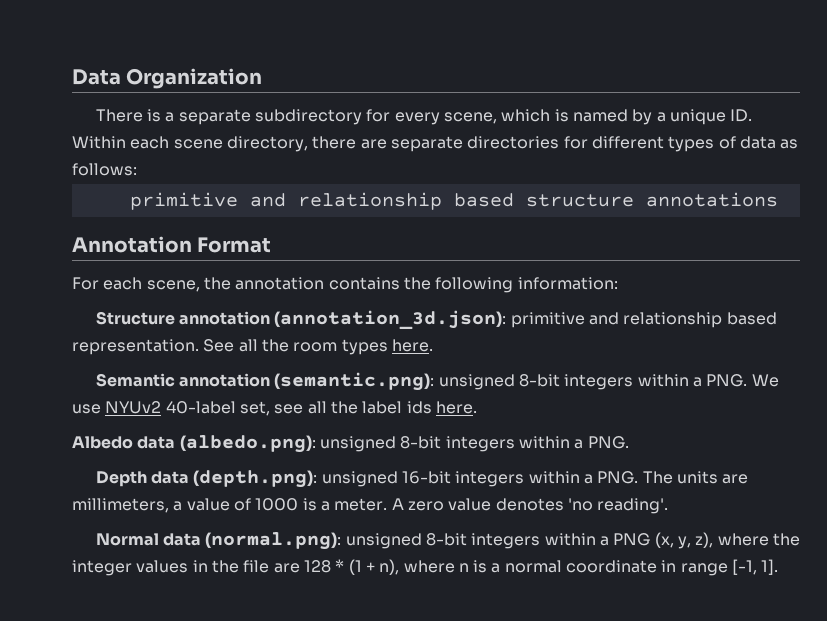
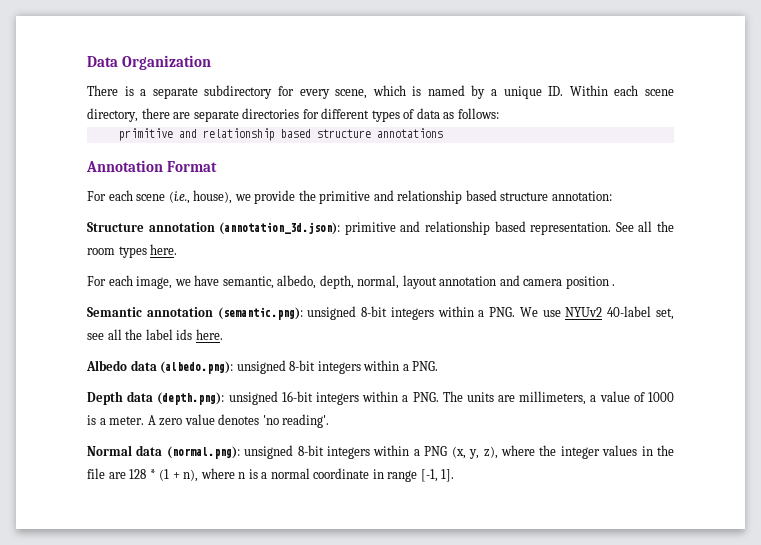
[146,277,618,293] scene, the annotation contains the following information: -> [136,190,612,204] scene (i.e., house), we provide the primitive and relationship based structure annotation:
(433, 345) none -> [87,275,616,289] // For each image, we have semantic, albedo, depth, normal, layout annotation and camera position .

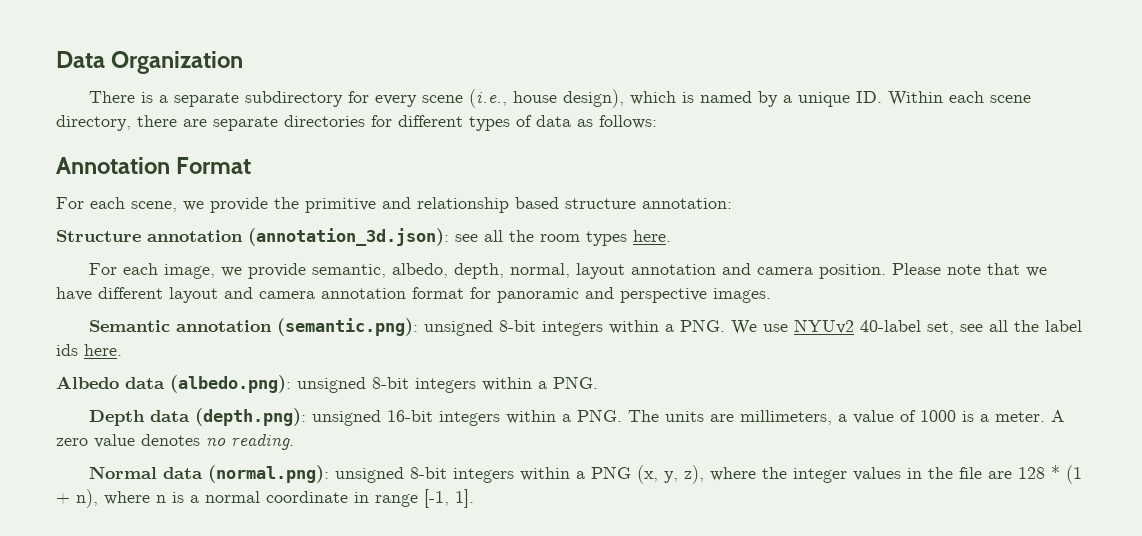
[335,89,368,99] scene, -> [422,89,625,108] scene (i.e., house design),
[118,128,443,141] // primitive and relationship based structure annotations -> (657, 122) none
[136,190,233,204] scene (i.e., house), -> [131,201,177,212] scene,
[344,221,634,235] primitive and relationship based representation. See -> [455,234,478,242] see
[194,275,220,286] have -> [248,263,307,279] provide
[565,276,616,289] position . -> [819,263,1048,279] [56,287,771,303] position. Please note that we have different layout and camera annotation format for panoramic and perspective images.
[262,414,330,428] 'no reading'. -> [206,433,294,450] no reading.

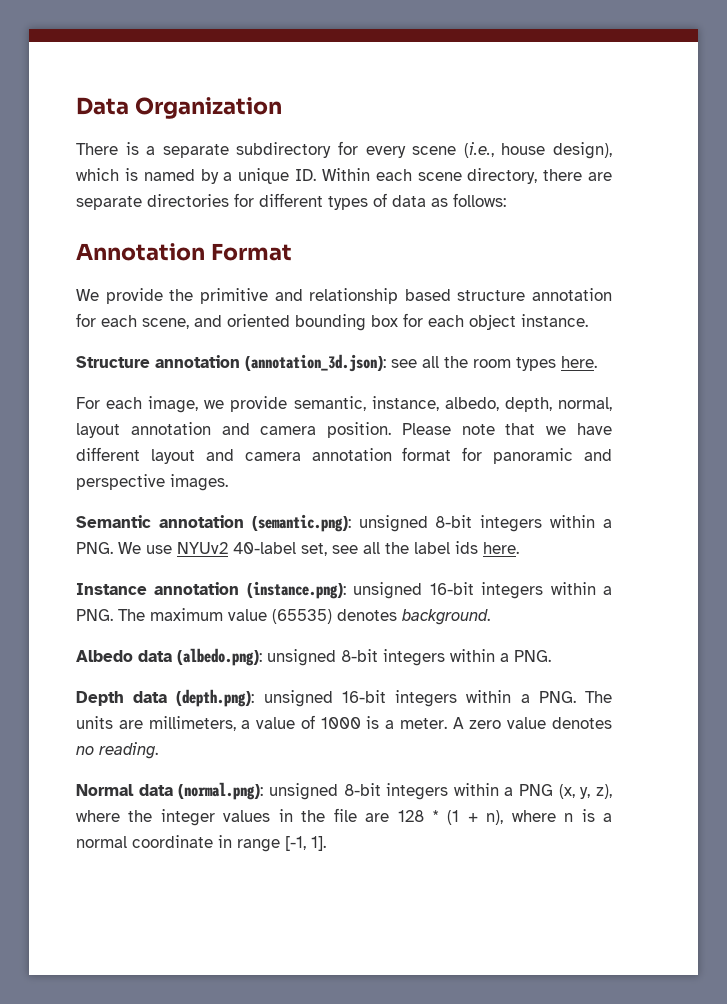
[56,197,204,212] For each scene, we -> [76,289,99,301] We
[642,198,732,209] annotation: -> [532,288,612,301] [76,313,588,331] annotation for each scene, and oriented bounding box for each object instance.
(387, 271) none -> [371,396,439,411] instance,
(122, 350) none -> [76,581,613,599] [76,608,490,625] // Instance annotation (instance.png): unsigned 16-bit integers within a PNG. The maximum value (65535) denotes background.

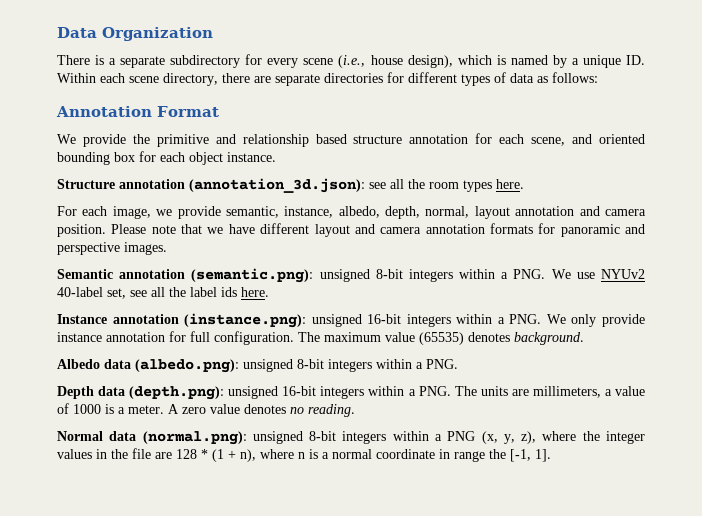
[402,447,452,461] format -> [489,223,533,234] formats
(113, 615) none -> [546,314,645,327] [57,331,294,345] We only provide instance annotation for full configuration.
(280, 845) none -> [489,449,506,459] the

